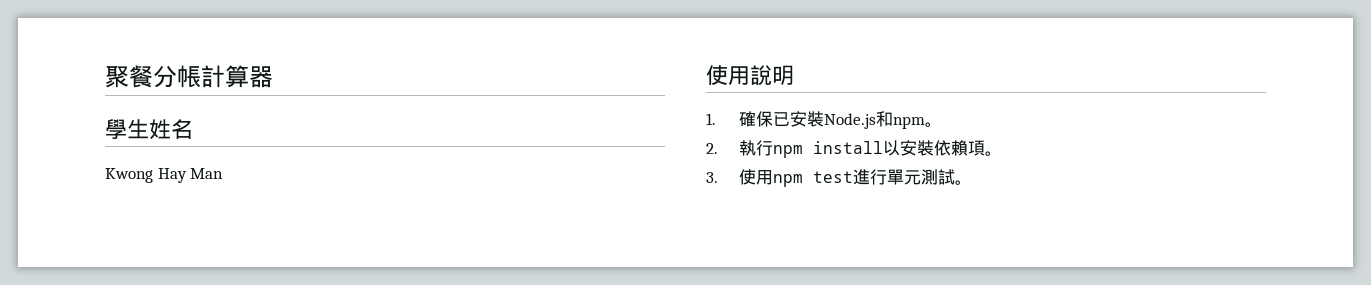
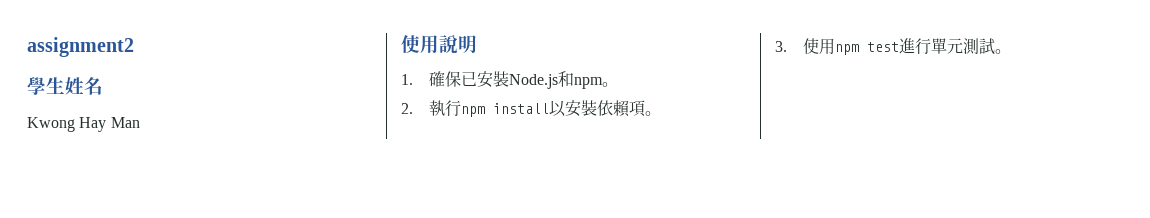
[105,65,273,88] 聚餐分帳計算器 -> [27,37,134,57] assignment2

